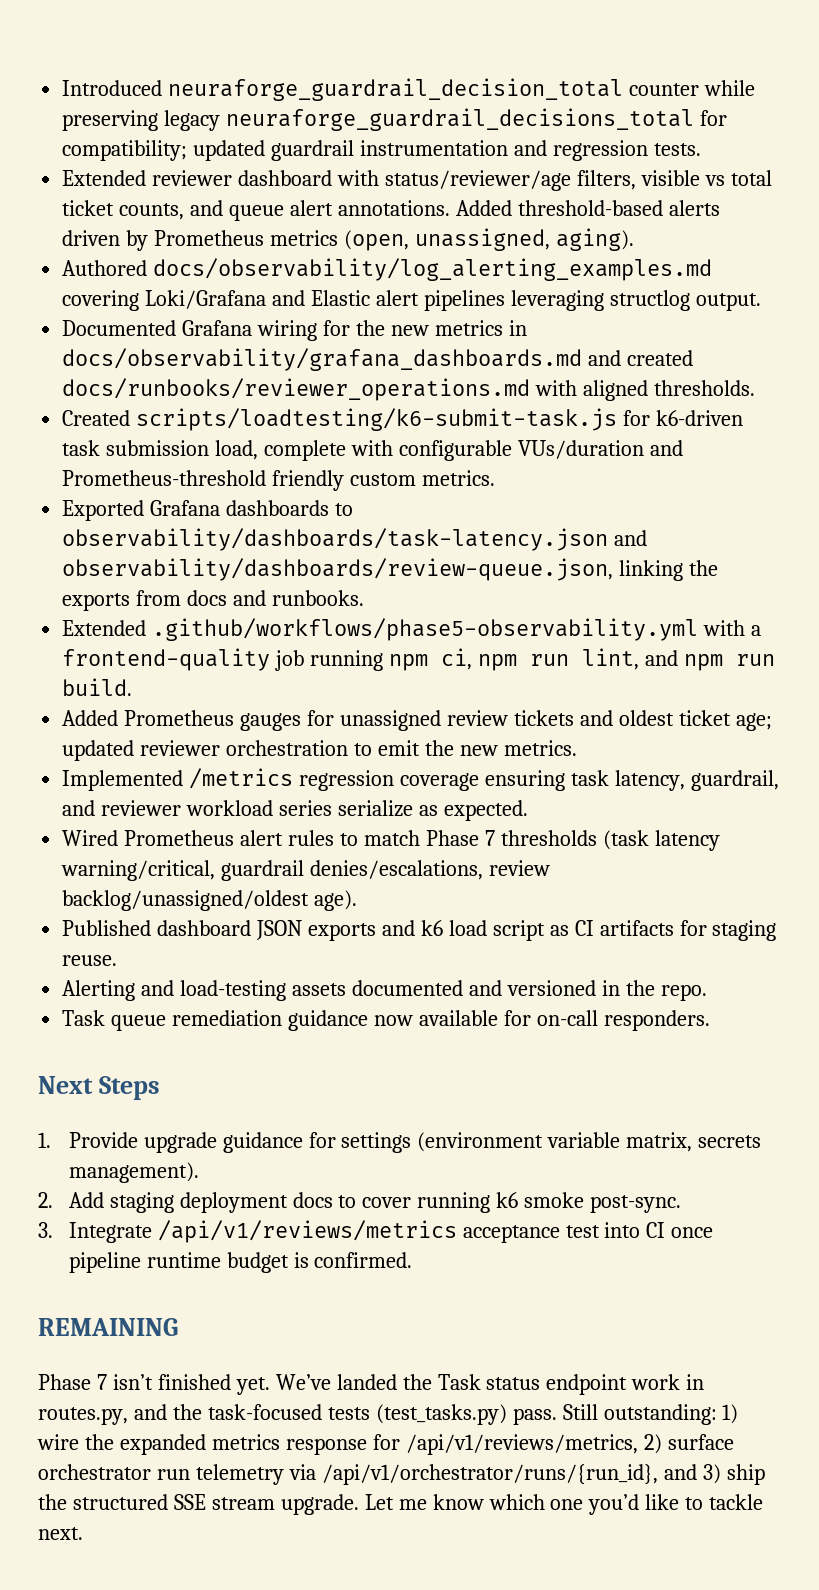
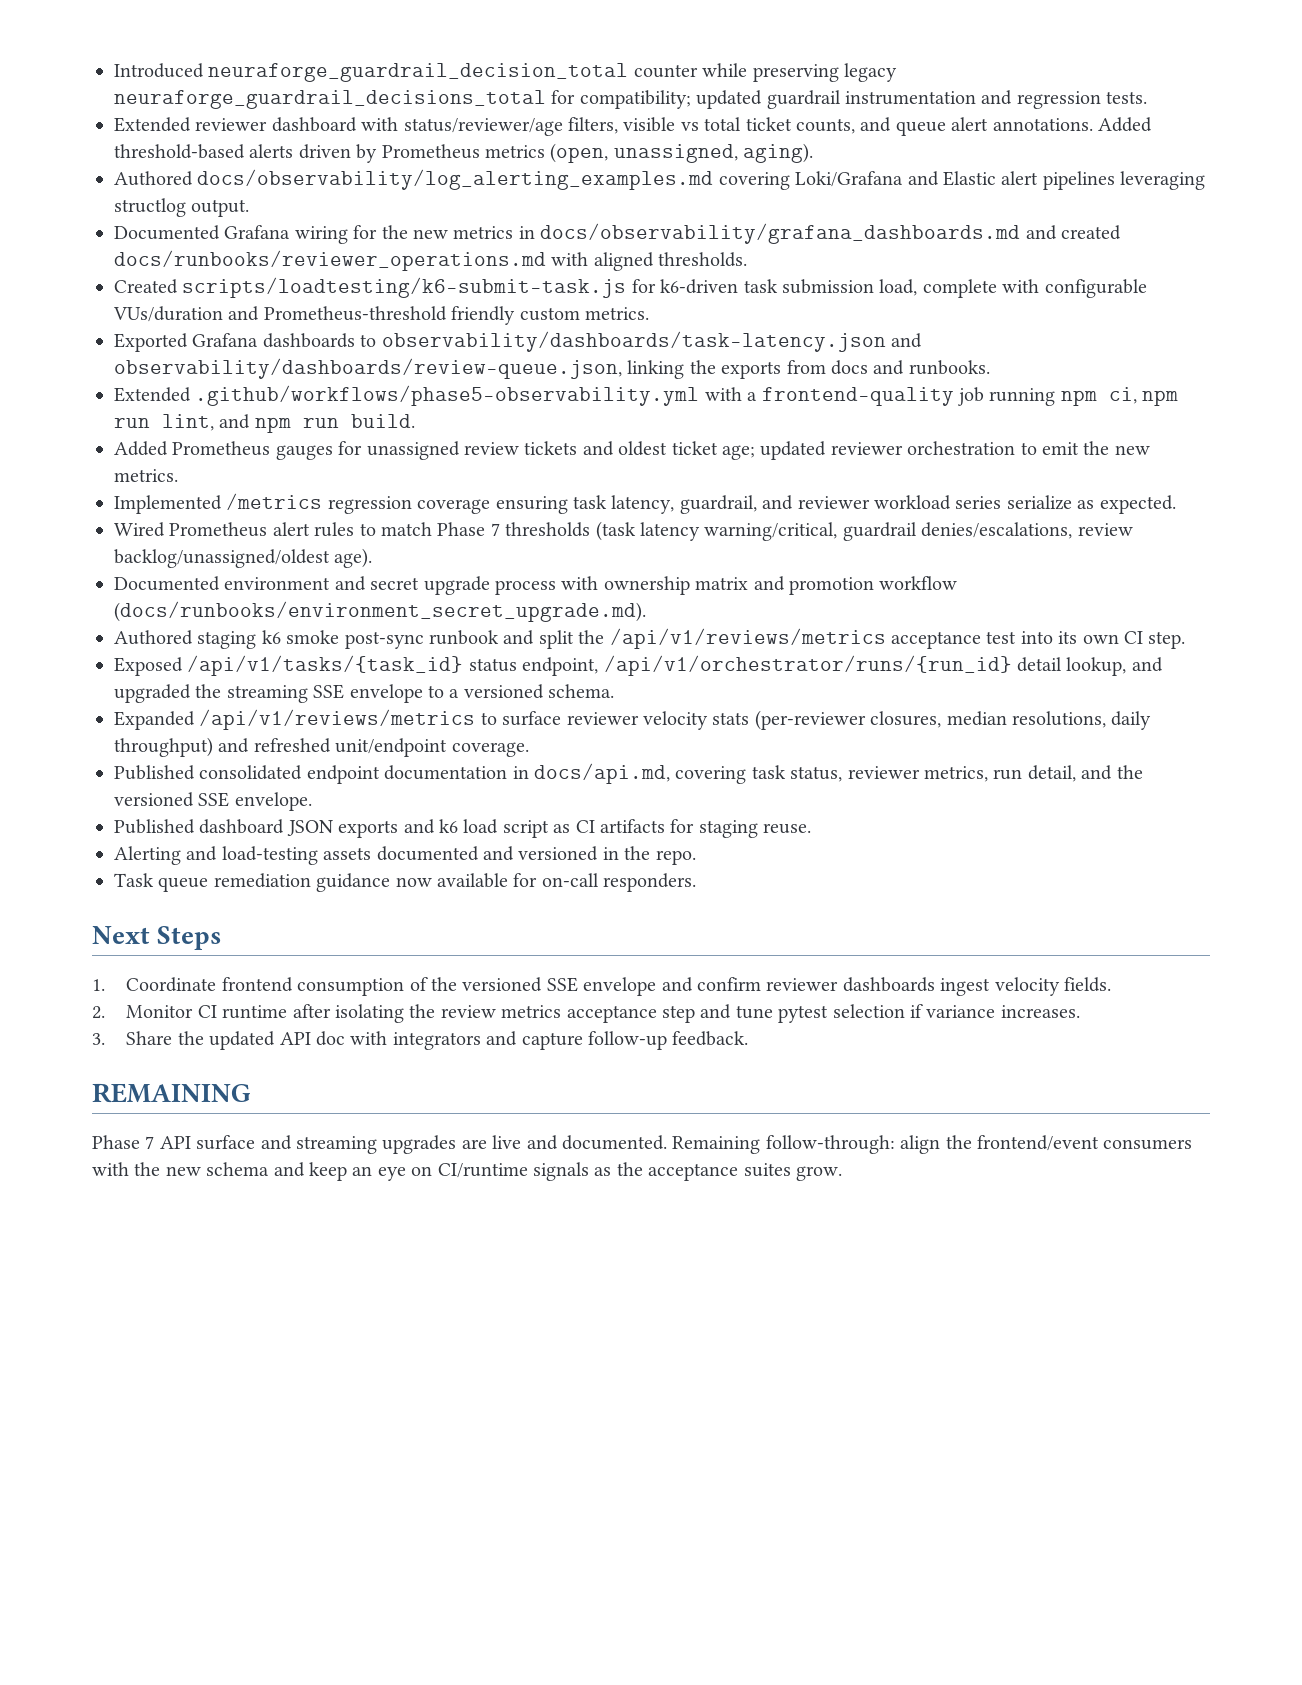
(358, 900) none -> [114,576,958,595] [114,601,646,622] [114,628,1186,649] [114,655,1163,676] [114,684,615,703] [114,709,1152,730] [114,737,529,757] [114,763,1143,784] [114,792,312,811] // Documented environment and secret upgrade process with ownership matrix and promotion workflow (docs/runbooks/environment_secret_upgrade.md). // Authored staging k6 smoke post-sync runbook and split the /api/v1/reviews/metrics acceptance test into its own CI step. // Exposed /api/v1/tasks/{task_id} status endpoint, /api/v1/orchestrator/runs/{run_id} detail lookup, and upgraded the streaming SSE envelope to a versioned schema. // Expanded /api/v1/reviews/metrics to surface reviewer velocity stats (per-reviewer closures, median resolutions, daily throughput) and refreshed unit/endpoint coverage. // Published consolidated endpoint documentation in docs/api.md, covering task status, reviewer metrics, run detail, and the versioned SSE envelope.
[68,1132,762,1153] [68,1162,199,1183] [38,1192,682,1213] [38,1220,714,1243] [68,1252,413,1273] [38,1318,178,1336] [38,1374,705,1395] [38,1404,739,1425] [37,1434,734,1455] [38,1464,765,1485] [38,1494,764,1515] [38,1527,83,1540] Provide upgrade guidance for settings (environment variable matrix, secrets management). // 2. Add staging deployment docs to cover running k6 smoke post-sync. // 3. Integrate /api/v1/reviews/metrics acceptance test into CI once pipeline runtime budget is confirmed. // REMAINING // Phase 7 isn’t finished yet. We’ve landed the Task status endpoint work in routes.py, and the task-focused tests (test_tasks.py) pass. Still outstanding: 1) wire the expanded metrics response for /api/v1/reviews/metrics, 2) surface orchestrator run telemetry via /api/v1/orchestrator/runs/{run_id}, and 3) ship the structured SSE stream upgrade. Let me know which one you’d like to tackle next. -> [126,977,1111,996] [92,1004,1080,1023] [92,1031,749,1050] [92,1083,251,1103] [92,1135,1193,1154] [92,1162,842,1181] Coordinate frontend consumption of the versioned SSE envelope and confirm reviewer dashboards ingest velocity fields. // 2. Monitor CI runtime after isolating the review metrics acceptance step and tune pytest selection if variance increases. // 3. Share the updated API doc with integrators and capture follow-up feedback. // REMAINING // Phase 7 API surface and streaming upgrades are live and documented. Remaining follow-through: align the frontend/event consumers with the new schema and keep an eye on CI/runtime signals as the acceptance suites grow.

